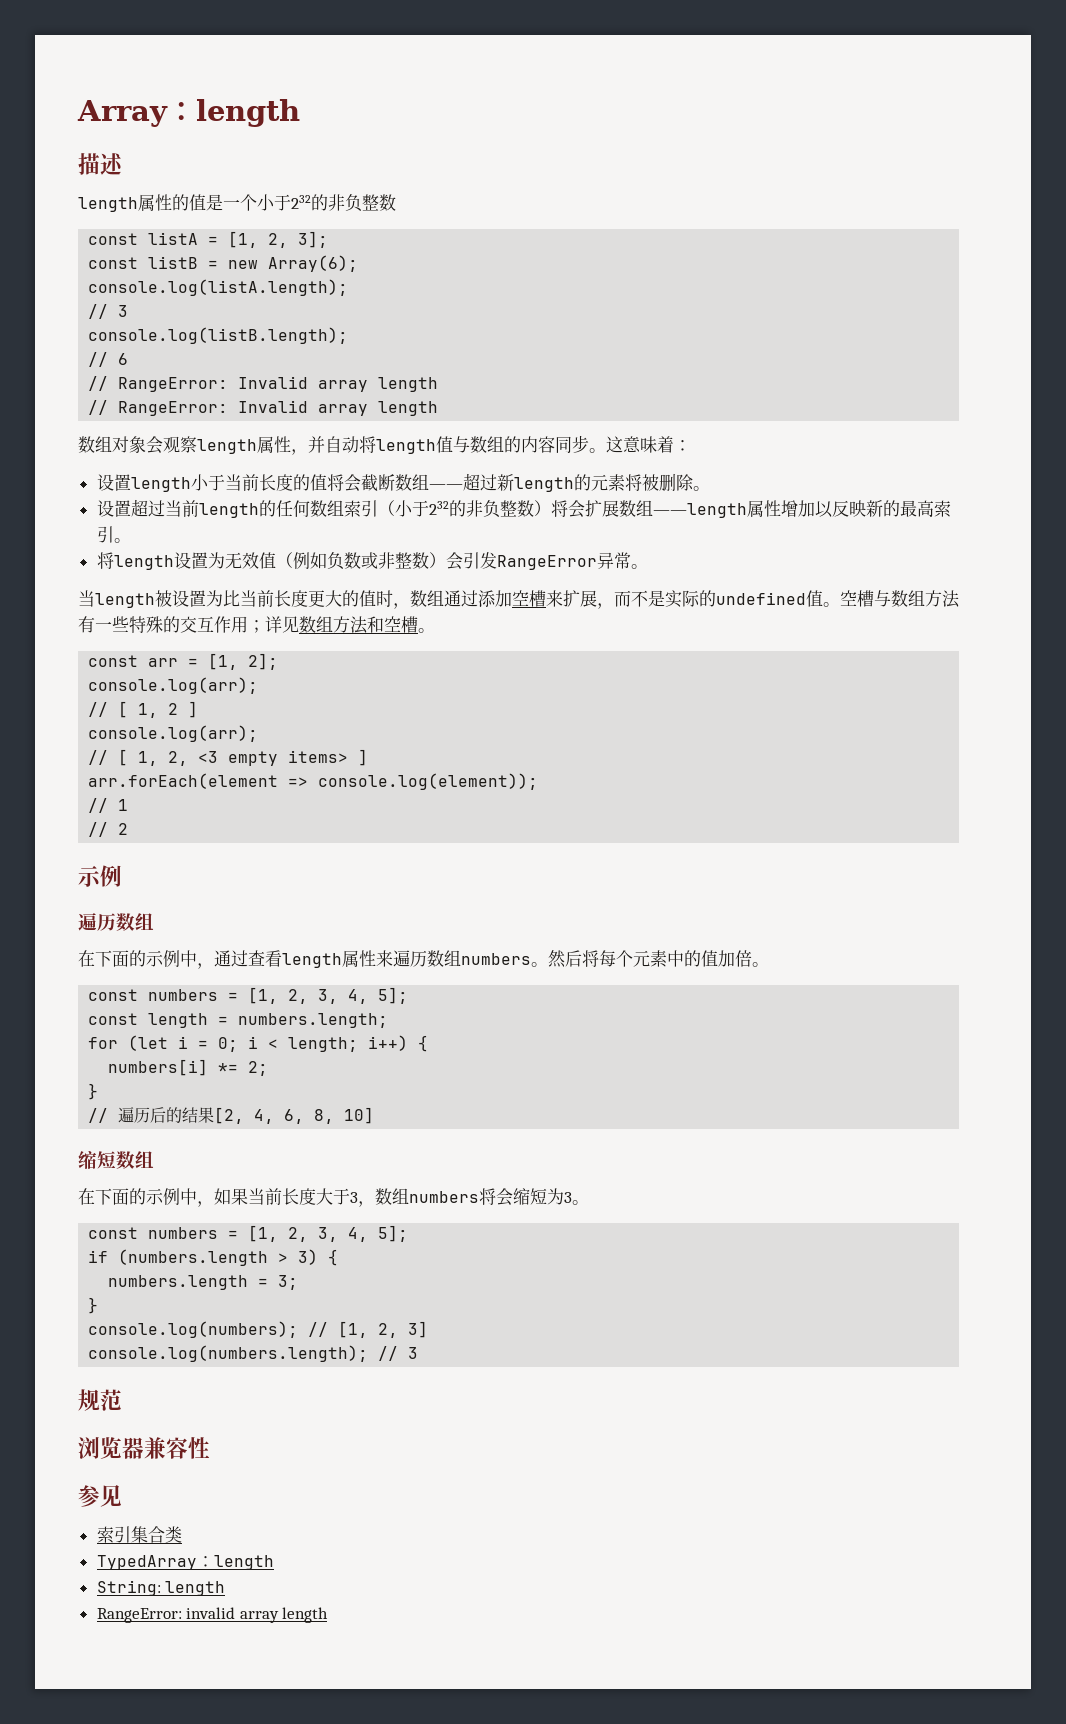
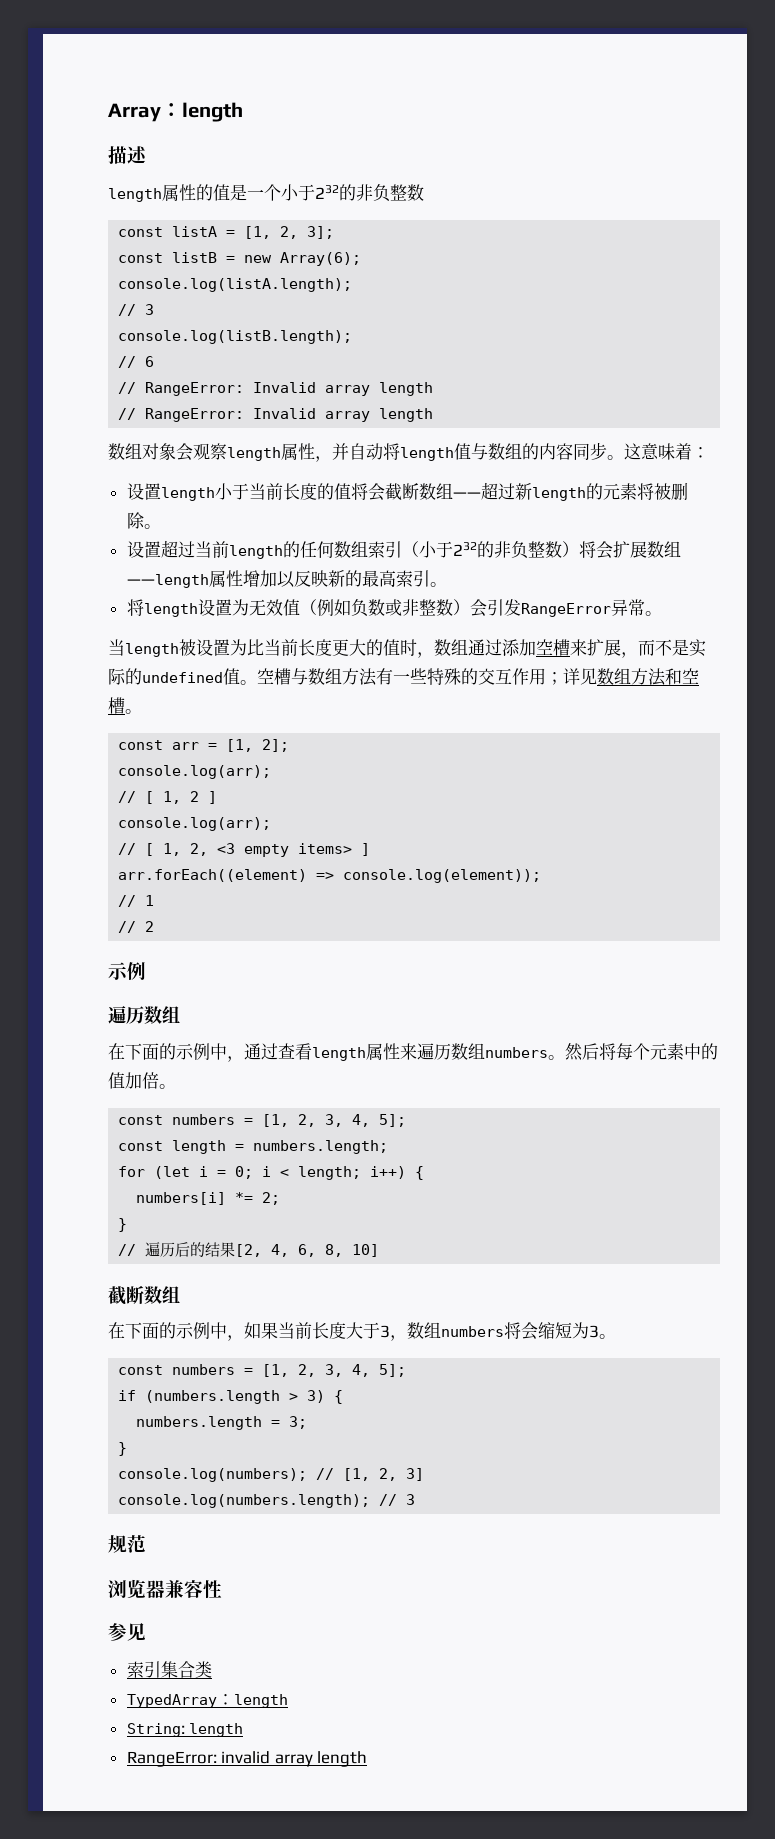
[88,773,279,789] arr.forEach(element -> [118,869,308,882] arr.forEach((element)
[78,1151,116,1169] 缩短 -> [108,1285,144,1305] 截断

